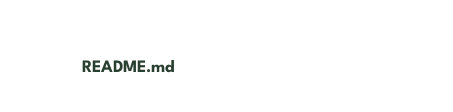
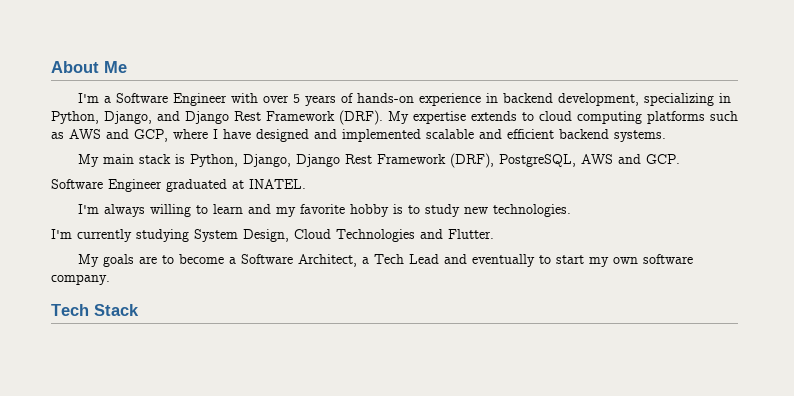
[82,59,175,73] README.md -> [51,61,127,73] [78,93,732,106] [51,110,738,125] [51,129,666,142] [78,153,681,168] [51,179,306,192] [78,204,572,217] [51,229,494,242] [78,254,694,267] [51,274,110,285] [51,304,139,316] About Me // I'm a Software Engineer with over 5 years of hands-on experience in backend development, specializing in Python, Django, and Django Rest Framework (DRF). My expertise extends to cloud computing platforms such as AWS and GCP, where I have designed and implemented scalable and efficient backend systems. // My main stack is Python, Django, Django Rest Framework (DRF), PostgreSQL, AWS and GCP. // Software Engineer graduated at INATEL. // I'm always willing to learn and my favorite hobby is to study new technologies. // I'm currently studying System Design, Cloud Technologies and Flutter. // My goals are to become a Software Architect, a Tech Lead and eventually to start my own software company. // Tech Stack

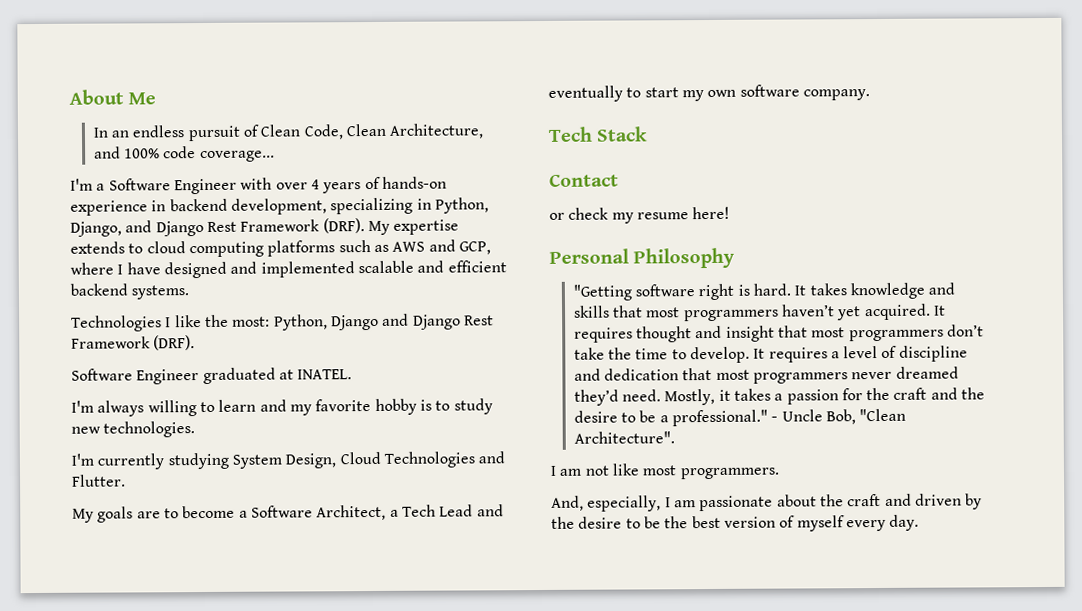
(127, 67) none -> [92,123,485,142] [93,146,275,163] // In an endless pursuit of Clean Code, Clean Architecture, and 100% code coverage...
[293,94,301,103] 5 -> [310,179,320,190] 4
[78,153,681,168] My main stack is Python, Django, Django Rest Framework (DRF), PostgreSQL, AWS and GCP. -> [71,313,494,332] [71,335,196,351] Technologies I like the most: Python, Django and Django Rest Framework (DRF).
(139, 310) none -> [549,173,619,187] [549,206,731,224] [549,247,736,269] [572,282,956,301] [573,303,946,322] [573,324,984,343] [573,345,968,364] [573,366,959,384] [573,387,986,406] [573,408,907,427] [573,431,675,444] [550,463,780,480] [551,493,983,512] [551,514,920,532] // Contact // or check my resume here! // Personal Philosophy // "Getting software right is hard. It takes knowledge and skills that most programmers haven’t yet acquired. It requires thought and insight that most programmers don’t take the time to develop. It requires a level of discipline and dedication that most programmers never dreamed they’d need. Mostly, it takes a passion for the craft and the desire to be a professional." - Uncle Bob, "Clean Architecture". // I am not like most programmers. // And, especially, I am passionate about the craft and driven by the desire to be the best version of myself every day.

